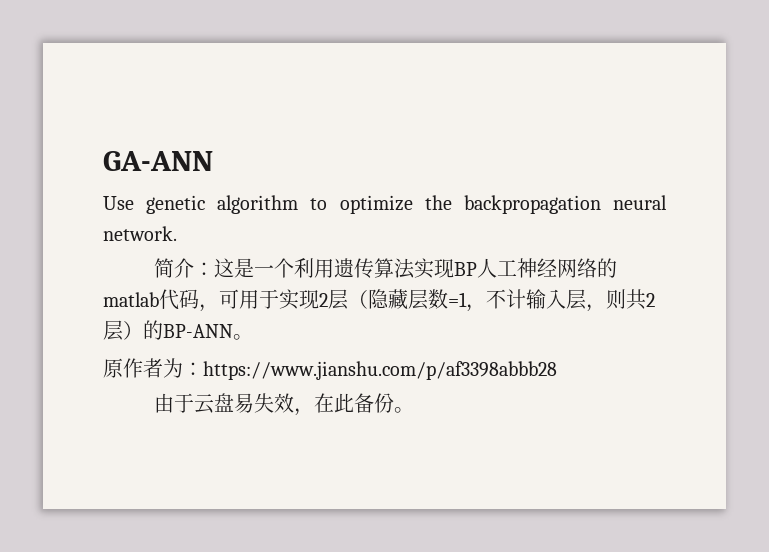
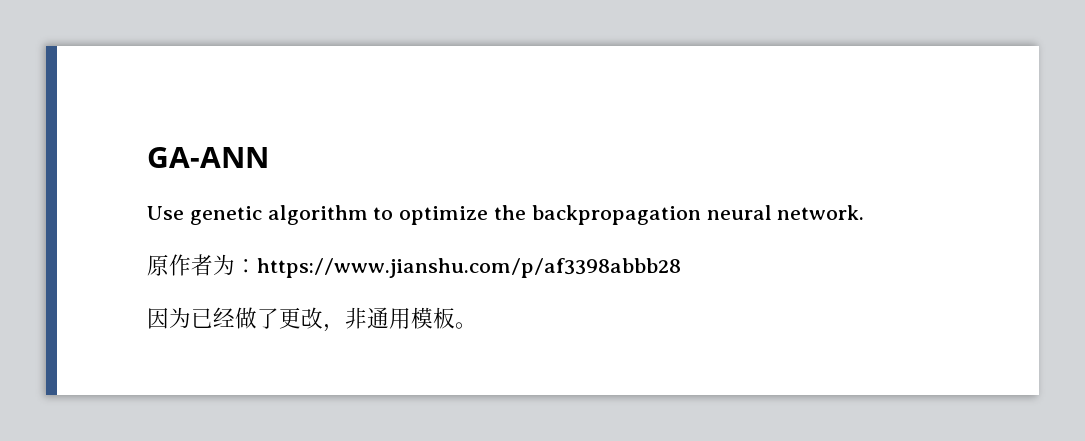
[154,258,618,279] [103,289,655,312] [103,320,253,341] [103,358,557,380] [154,393,395,416] 简介：这是一个利用遗传算法实现BP人工神经网络的matlab代码，可用于实现2层（隐藏层数=1，不计输入层，则共2层）的BP-ANN。 // 原作者为：https://www.jianshu.com/p/af3398abbb28 // 由于云盘易失效，在此备份 -> [147,254,681,278] [147,307,455,332] 原作者为：https://www.jianshu.com/p/af3398abbb28 // 因为已经做了更改，非通用模板

